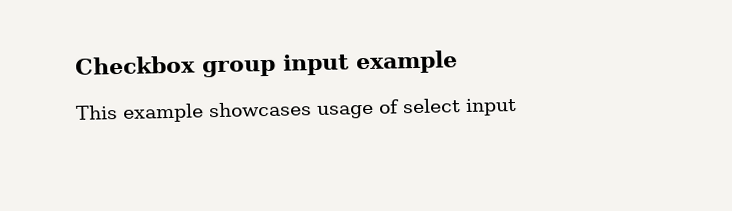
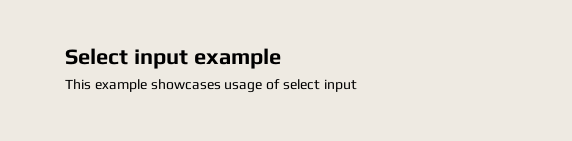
[74,55,276,78] Checkbox group -> [65,48,128,65] Select

